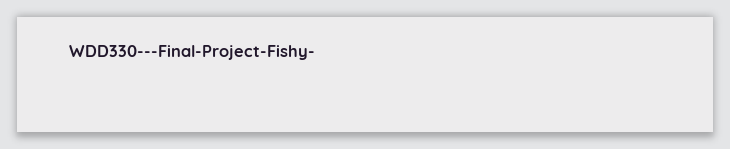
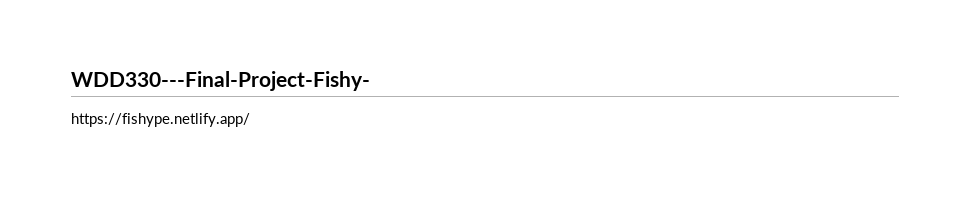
(315, 52) none -> [71,113,250,127] // https://fishype.netlify.app/

